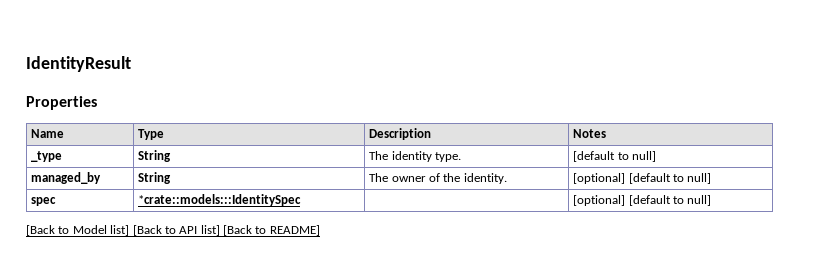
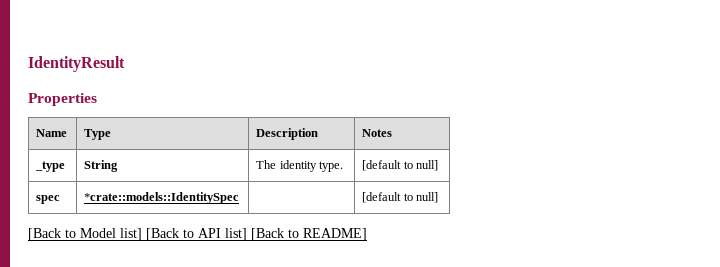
[31,172,102,184] [138,172,172,184] [369,173,507,184] [573,173,712,184] // managed_by | String | The owner of the identity. | [optional] [default to null] -> (438, 165) none
[138,194,302,206] [573,195,626,206] *crate::models:::IdentitySpec | | [optional] -> [84,192,240,204] *crate::models::IdentitySpec | |

